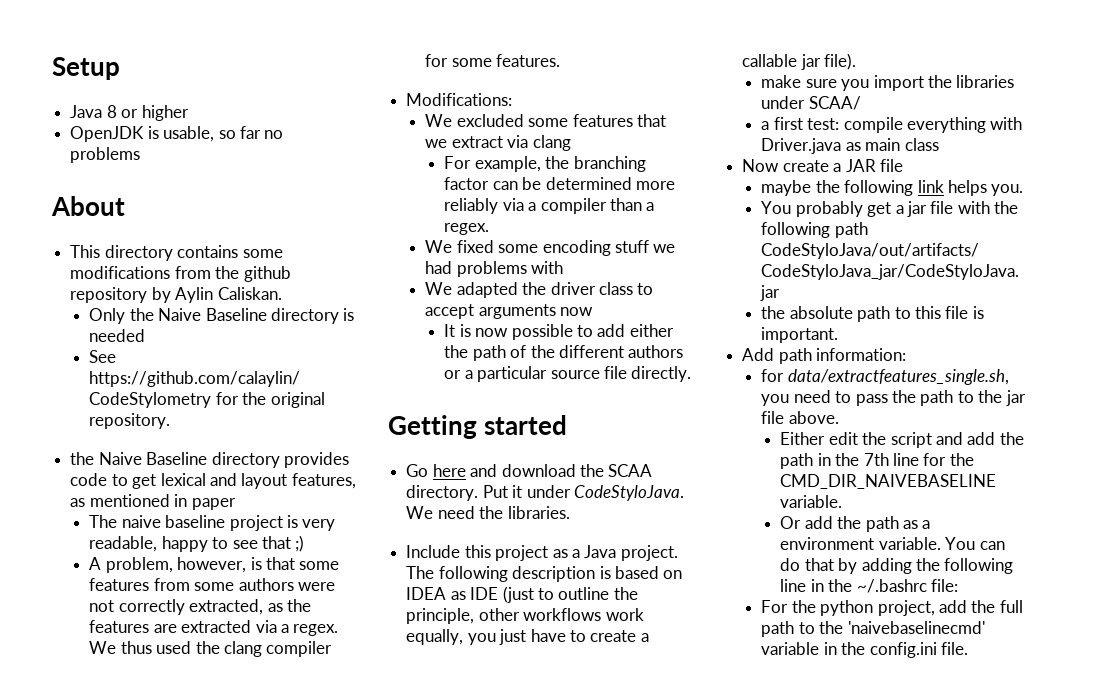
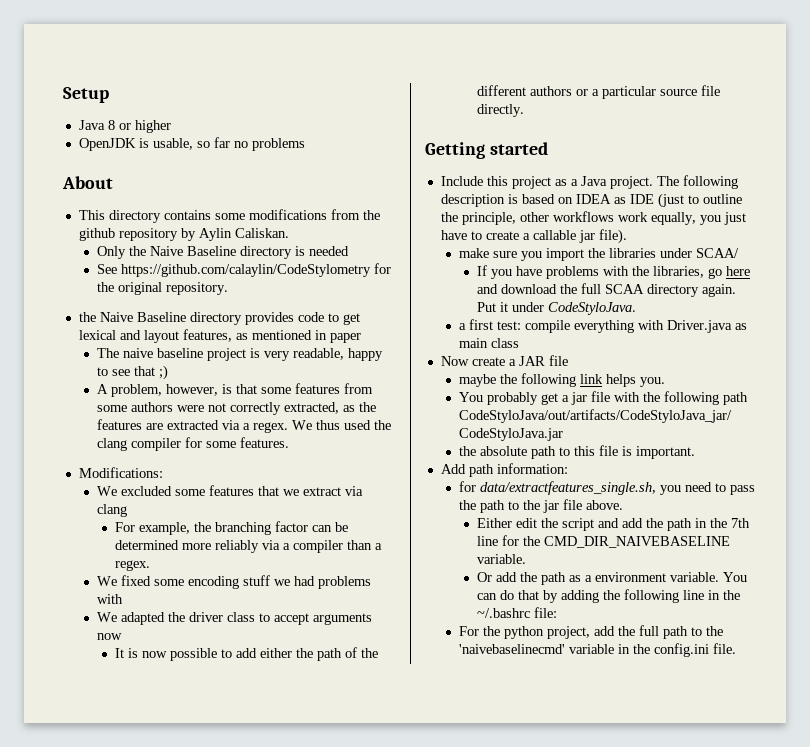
[406,464,653,477] [406,485,684,501] [406,506,570,519] // Go here and download the SCAA directory. Put it under CodeStyloJava. We need the libraries. -> (548, 148) none
(861, 103) none -> [476,265,750,279] [476,283,736,297] [476,302,636,315] // If you have problems with the libraries, go here and download the full SCAA directory again. Put it under CodeStyloJava.

